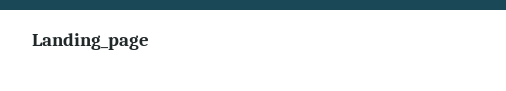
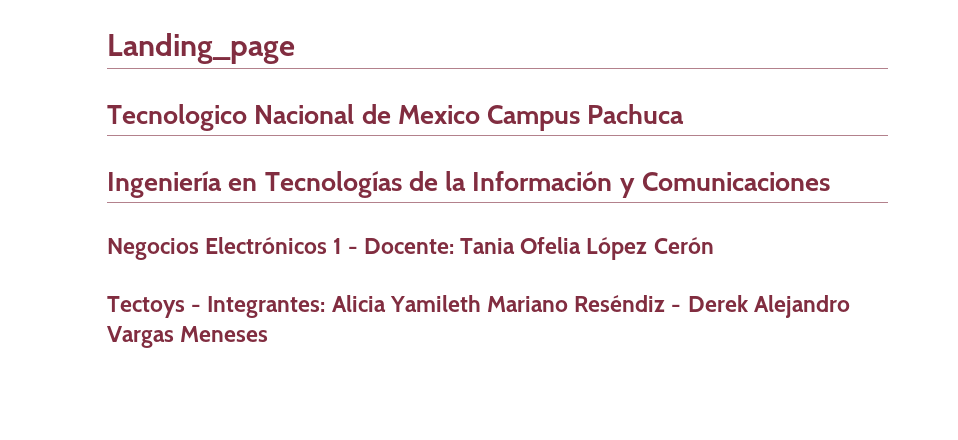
(149, 41) none -> [107,104,685,131] [107,171,831,198] [107,237,714,260] [107,295,850,318] [107,326,269,348] // Tecnologico Nacional de Mexico Campus Pachuca // Ingeniería en Tecnologías de la Información y Comunicaciones // Negocios Electrónicos 1 - Docente: Tania Ofelia López Cerón // Tectoys - Integrantes: Alicia Yamileth Mariano Reséndiz - Derek Alejandro Vargas Meneses

